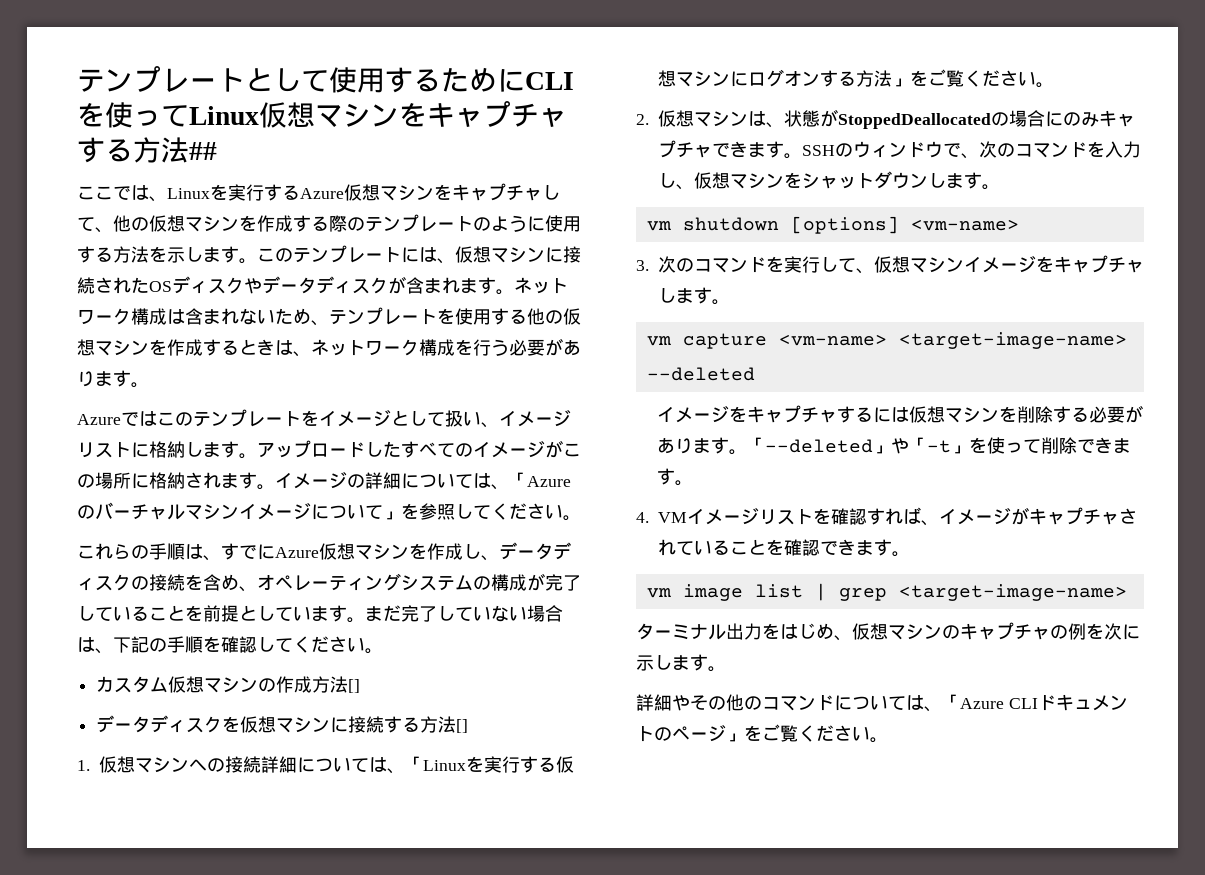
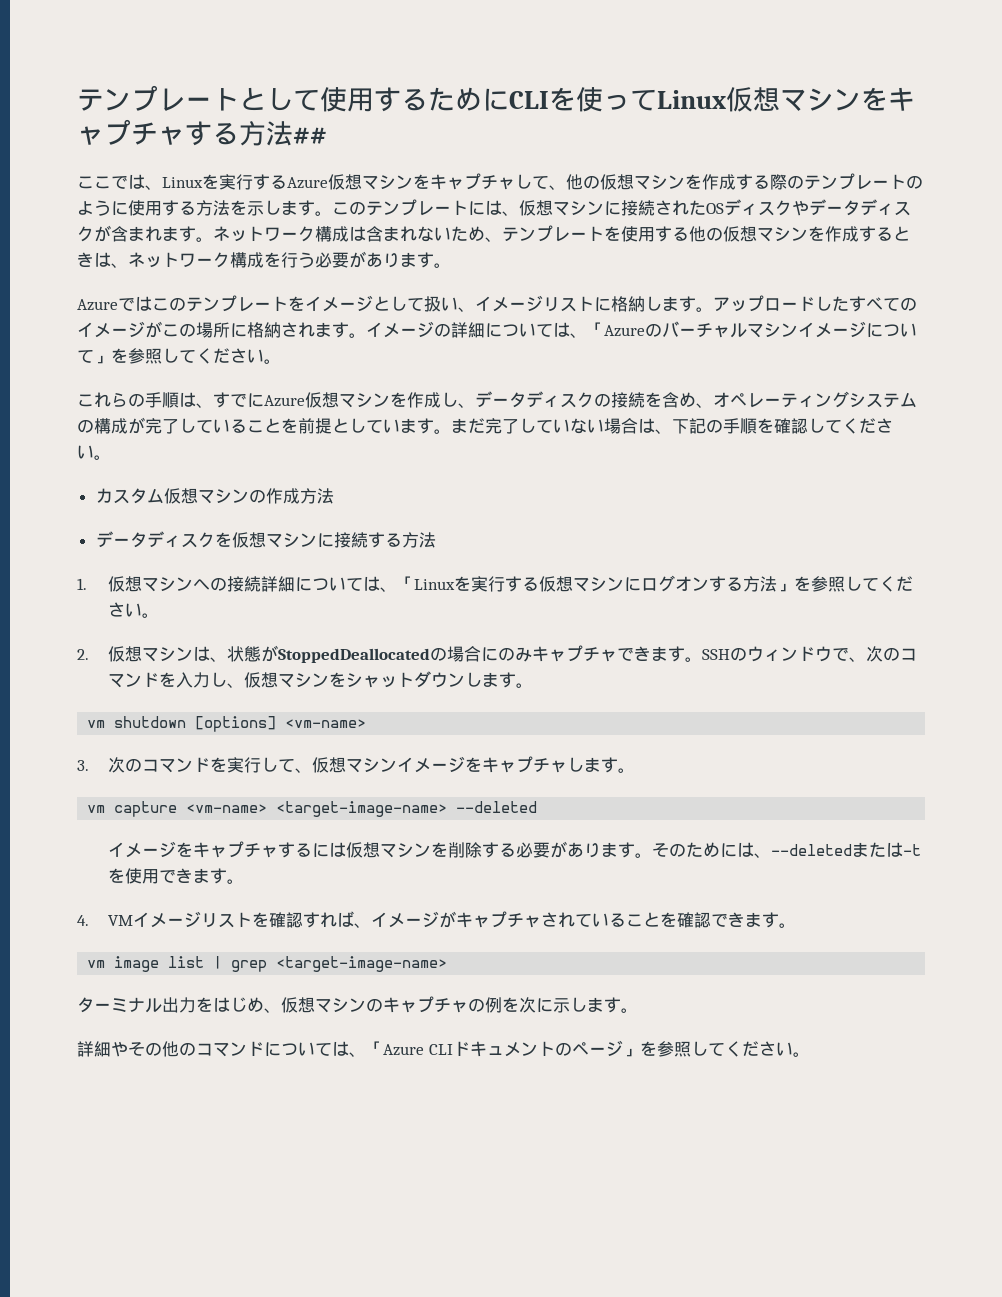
[348,679,361,693] [] -> (334, 496) none
[456,719,469,733] [] -> (436, 540) none
[927,69,964,87] ご覧 -> [811,576,880,592] 参照して
[746,437,1077,454] 「--deleted」や「-t」を使って削除 -> [652,842,922,858] [108,868,160,884] そのためには、--deletedまたは-tを使用
[762,724,798,742] ご覧 -> [656,1041,725,1057] 参照して

